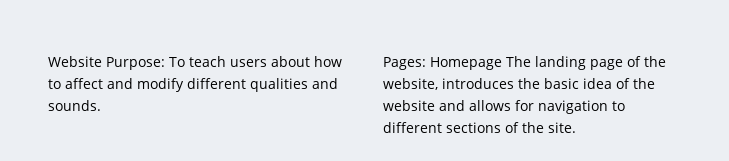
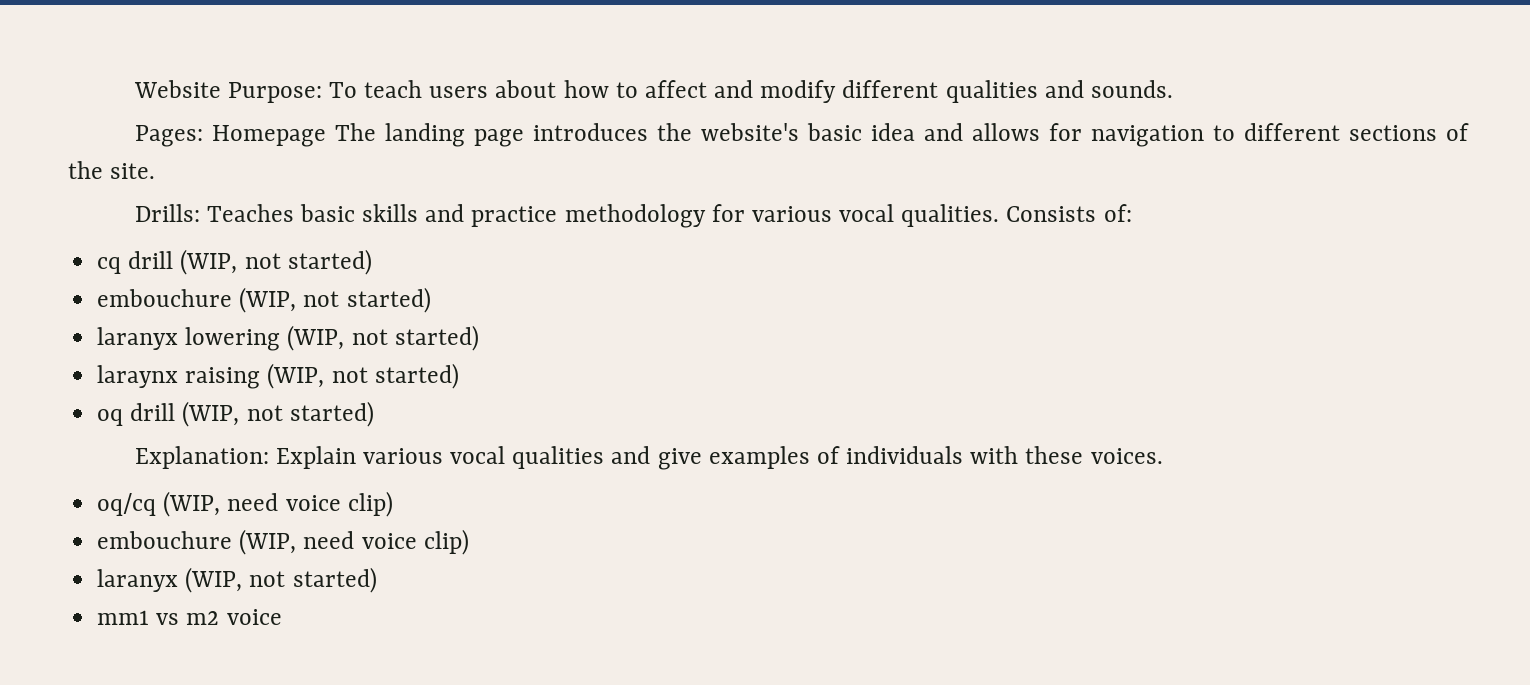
[627,56,666,67] [383,78,438,90] of the website, -> (524, 138) none
(540, 83) none -> [700,123,799,141] website's
[616,78,655,89] [383,100,435,111] of the website -> (915, 132) none
(576, 127) none -> [134,204,1132,228] [97,249,372,275] [97,287,431,313] [97,325,479,351] [97,363,459,389] [97,401,374,427] [134,446,1163,470] [97,491,393,517] [97,529,469,555] [97,567,377,593] [97,609,282,625] // Drills: Teaches basic skills and practice methodology for various vocal qualities. Consists of: // cq drill (WIP, not started) // embouchure (WIP, not started) // laranyx lowering (WIP, not started) // laraynx raising (WIP, not started) // oq drill (WIP, not started) // Explanation: Explain various vocal qualities and give examples of individuals with these voices. // oq/cq (WIP, need voice clip) // embouchure (WIP, need voice clip) // laranyx (WIP, not started) // mm1 vs m2 voice

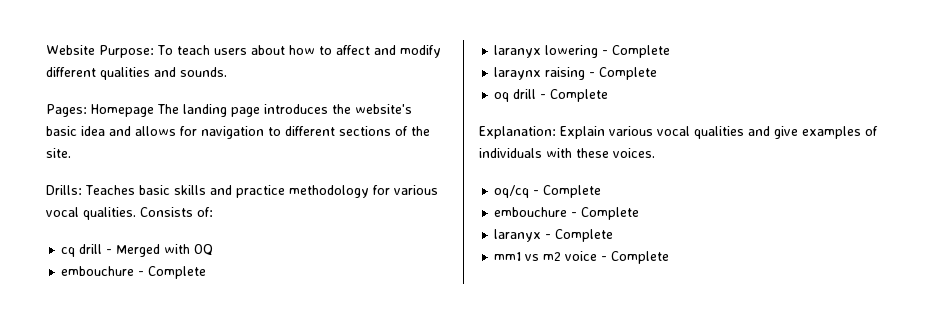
[180,249,372,275] [97,287,431,313] (WIP, not started) // embouchure (WIP, not started) -> [106,244,214,257] [61,266,207,279] - Merged with OQ // embouchure - Complete
[287,325,479,351] (WIP, not started) -> [602,45,671,58] - Complete
[267,363,459,389] (WIP, not started) -> [589,67,658,80] - Complete
[182,401,374,427] (WIP, not started) -> [540,89,609,102] - Complete
[163,491,393,517] [97,529,469,555] [97,567,377,593] (WIP, need voice clip) // embouchure (WIP, need voice clip) // laranyx (WIP, not started) -> [533,185,602,198] [494,207,640,220] [494,229,614,242] - Complete // embouchure - Complete // laranyx - Complete
(282, 617) none -> [601,251,670,264] - Complete

